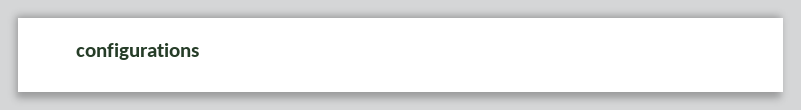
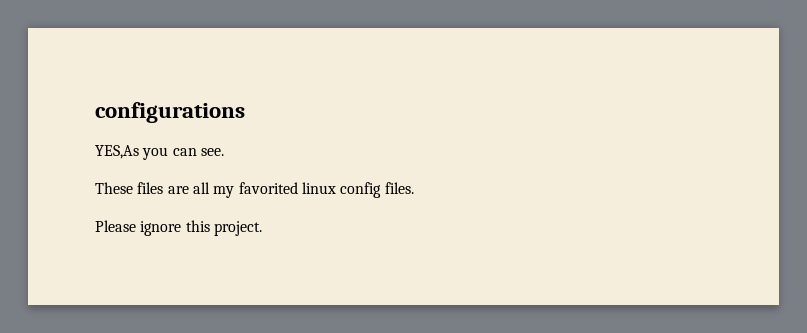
(199, 51) none -> [95,145,224,160] [95,182,414,198] [95,220,262,236] // YES,As you can see. // These files are all my favorited linux config files. // Please ignore this project.

